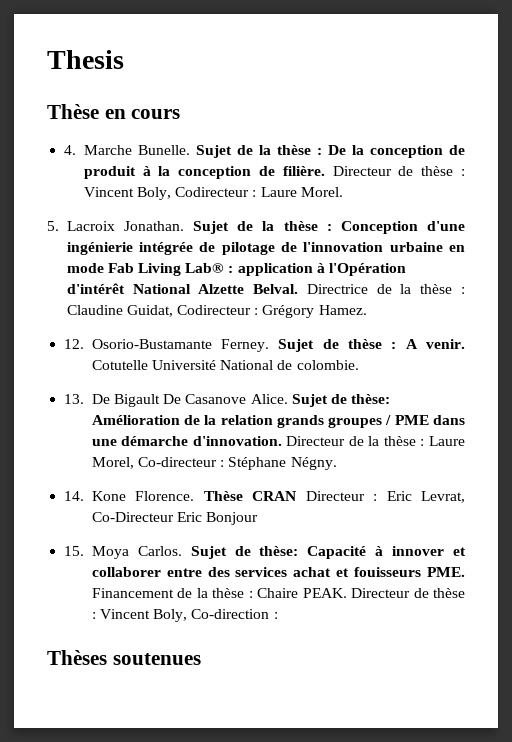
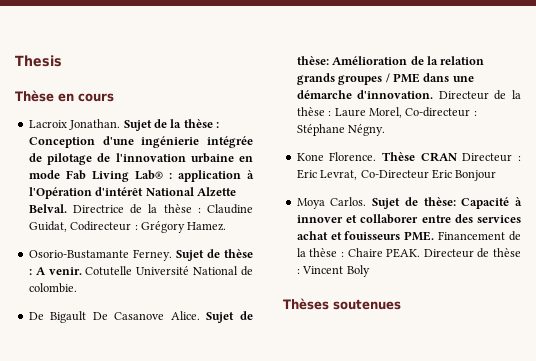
[64,145,465,158] [83,166,466,179] [83,187,343,200] [47,221,59,231] 4. Marche Bunelle. Sujet de la thèse : De la conception de produit à la conception de filière. Directeur de thèse : Vincent Boly, Codirecteur : Laure Morel. // 5. -> (114, 97) none
[64,339,85,349] 12. -> (227, 226) none
[64,394,85,404] 13. -> (77, 288) none
[64,491,85,501] 14. -> (386, 130) none
[64,546,85,556] 15. -> (497, 175) none
[153,609,278,622] Boly, Co-direction : -> [346,265,370,277] Boly

